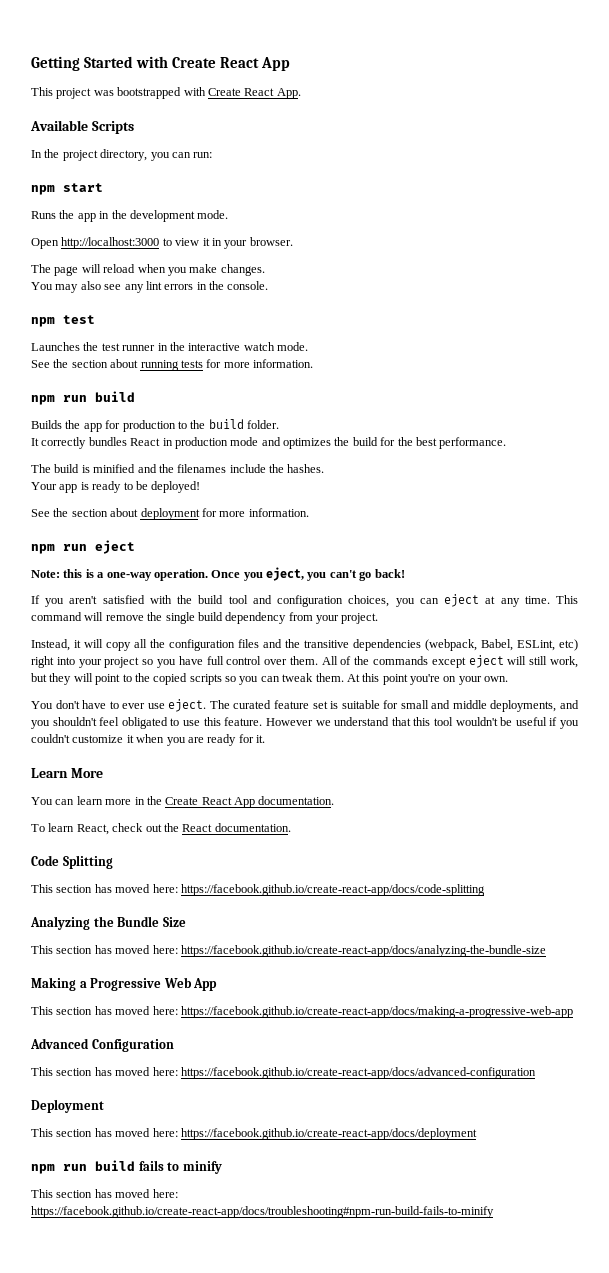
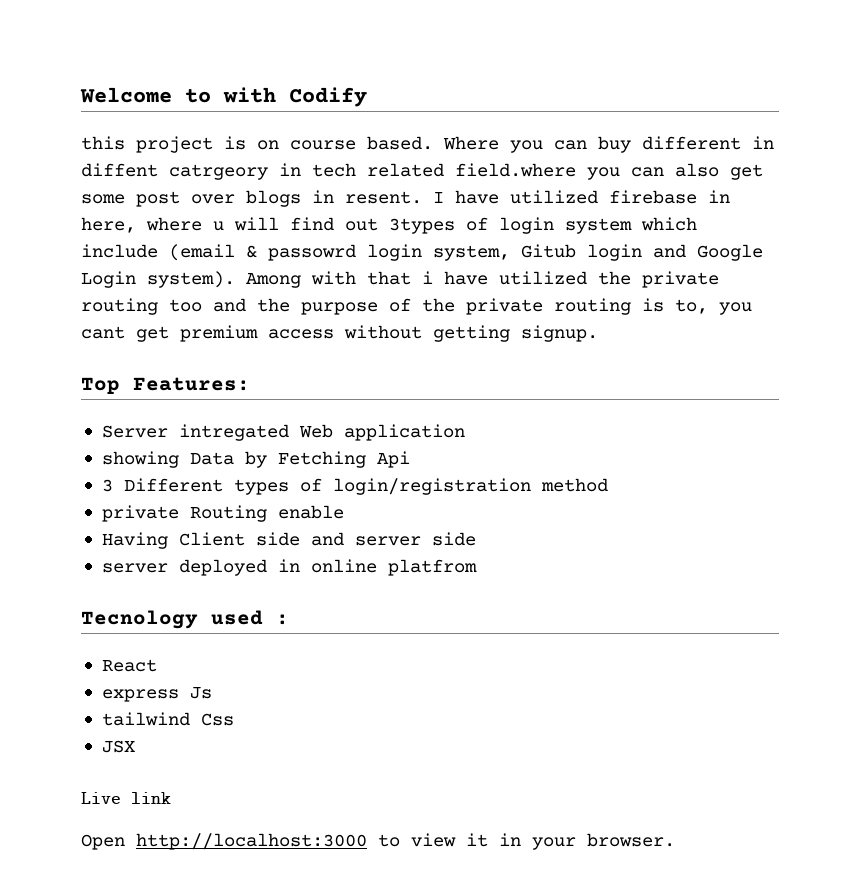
[31,56,291,71] [31,87,301,99] [30,120,134,134] [31,149,213,161] [31,183,103,195] [31,210,229,222] Getting Started with Create React App // This project was bootstrapped with Create React App. // Available Scripts // In the project directory, you can run: // npm start // Runs the app in the development mode. -> [80,87,367,107] [81,136,774,153] [81,163,763,180] [81,190,730,207] [81,217,697,234] [81,244,763,261] [81,271,719,288] [81,298,752,315] [81,325,598,342] [81,377,250,394] [101,424,465,441] [101,451,410,468] [101,478,608,495] [101,505,344,522] [101,532,476,549] [101,559,477,576] [81,610,289,629] [101,659,157,672] [101,687,212,702] [101,712,234,726] [101,740,135,753] [81,792,171,804] Welcome to with Codify // this project is on course based. Where you can buy different in diffent catrgeory in tech related field.where you can also get some post over blogs in resent. I have utilized firebase in here, where u will find out 3types of login system which include (email & passowrd login system, Gitub login and Google Login system). Among with that i have utilized the private routing too and the purpose of the private routing is to, you cant get premium access without getting signup. // Top Features: // Server intregated Web application // showing Data by Fetching Api // 3 Different types of login/registration method // private Routing enable // Having Client side and server side // server deployed in online platfrom // Tecnology used : // React // express Js // tailwind Css // JSX // Live link
[31,264,265,276] [31,281,269,293] [31,315,95,327] [31,342,308,351] [31,359,313,371] [31,391,135,405] [31,419,279,432] [31,437,507,449] [31,464,325,473] [31,481,201,493] [31,508,309,520] [31,540,135,554] [31,567,405,581] [31,594,579,607] [31,612,379,624] [31,639,578,651] [31,655,578,668] [31,673,509,685] [31,699,579,712] [31,717,579,729] [31,734,265,746] [31,768,103,778] [31,796,335,808] [31,823,291,835] [31,855,113,869] [31,884,485,896] [30,916,186,930] [31,945,546,957] [31,977,218,991] [31,1006,573,1018] [30,1038,174,1052] [31,1067,536,1079] [31,1099,104,1113] [31,1128,477,1140] [31,1160,222,1174] [31,1189,178,1198] [31,1206,494,1218] // The page will reload when you make changes. // You may also see any lint errors in the console. // npm test // Launches the test runner in the interactive watch mode. // See the section about running tests for more information. // npm run build // Builds the app for production to the build folder. // It correctly bundles React in production mode and optimizes the build for the best performance. // The build is minified and the filenames include the hashes. // Your app is ready to be deployed! // See the section about deployment for more information. // npm run eject // Note: this is a one-way operation. Once you eject, you can't go back! // If you aren't satisfied with the build tool and configuration choices, you can eject at any time. This command will remove the single build dependency from your project. // Instead, it will copy all the configuration files and the transitive dependencies (webpack, Babel, ESLint, etc) right into your project so you have full control over them. All of the commands except eject will still work, but they will point to the copied scripts so you can tweak them. At this point you're on your own. // You don't have to ever use eject. The curated feature set is suitable for small and middle deployments, and you shouldn't feel obligated to use this feature. However we understand that this tool wouldn't be useful if you couldn't customize it when you are ready for it. // Learn More // You can learn more in the Create React App documentation. // To learn React, check out the React documentation. // Code Splitting // This section has moved here: https://facebook.github.io/create-react-app/docs/code-splitting // Analyzing the Bundle Size // This section has moved here: https://facebook.github.io/create-react-app/docs/analyzing-the-bundle-size // Making a Progressive Web App // This section has moved here: https://facebook.github.io/create-react-app/docs/making-a-progressive-web-app // Advanced Configuration // This section has moved here: https://facebook.github.io/create-react-app/docs/advanced-configuration // Deployment // This section has moved here: https://facebook.github.io/create-react-app/docs/deployment // npm run build fails to minify // This section has moved here: https://facebook.github.io/create-react-app/docs/troubleshooting#npm-run-build-fails-to-minify -> (675, 840) none

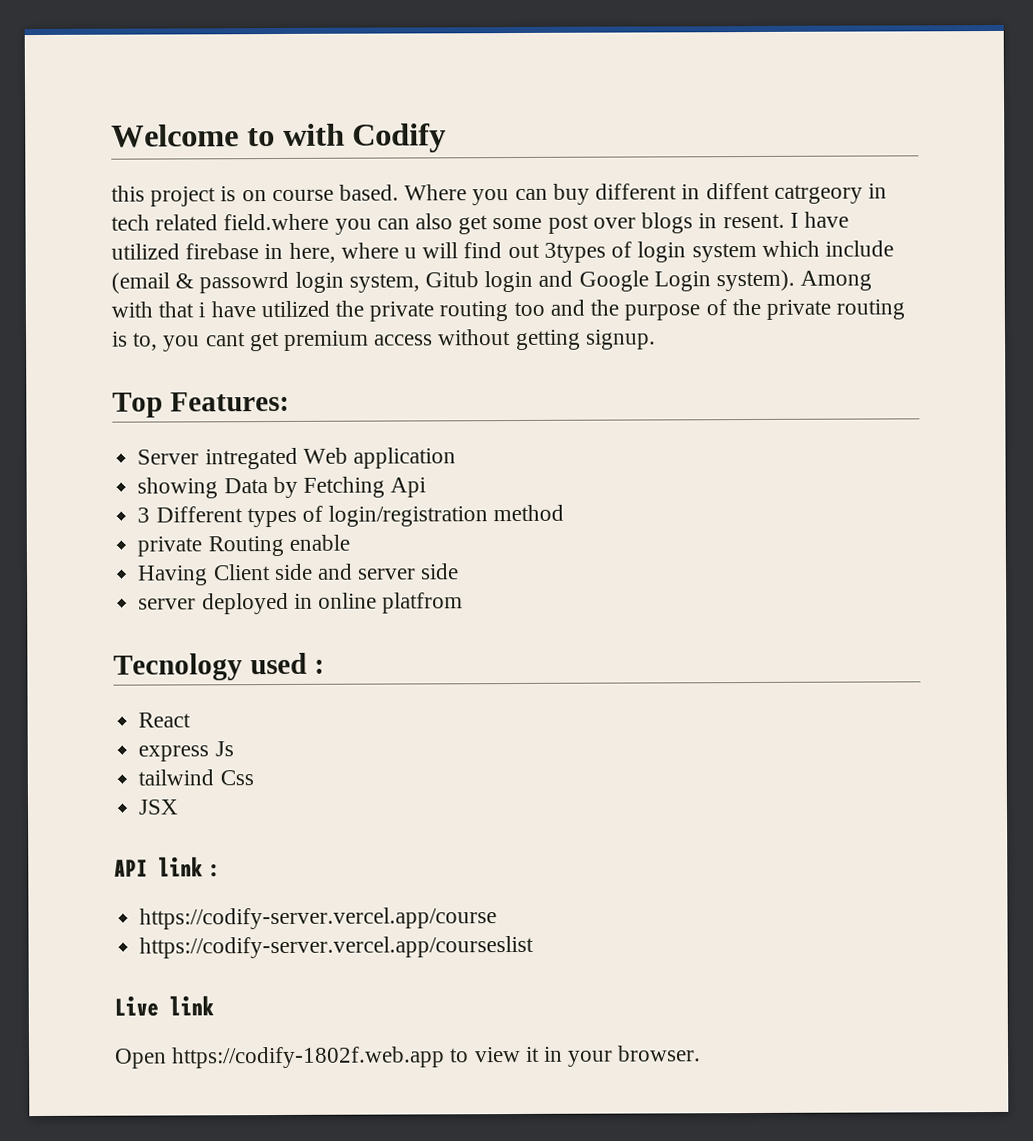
(135, 746) none -> [114,856,220,877] [139,907,498,930] [139,935,535,959] // API link : // https://codify-server.vercel.app/course // https://codify-server.vercel.app/courseslist
[136,833,367,850] http://localhost:3000 -> [171,1046,446,1069] https://codify-1802f.web.app

